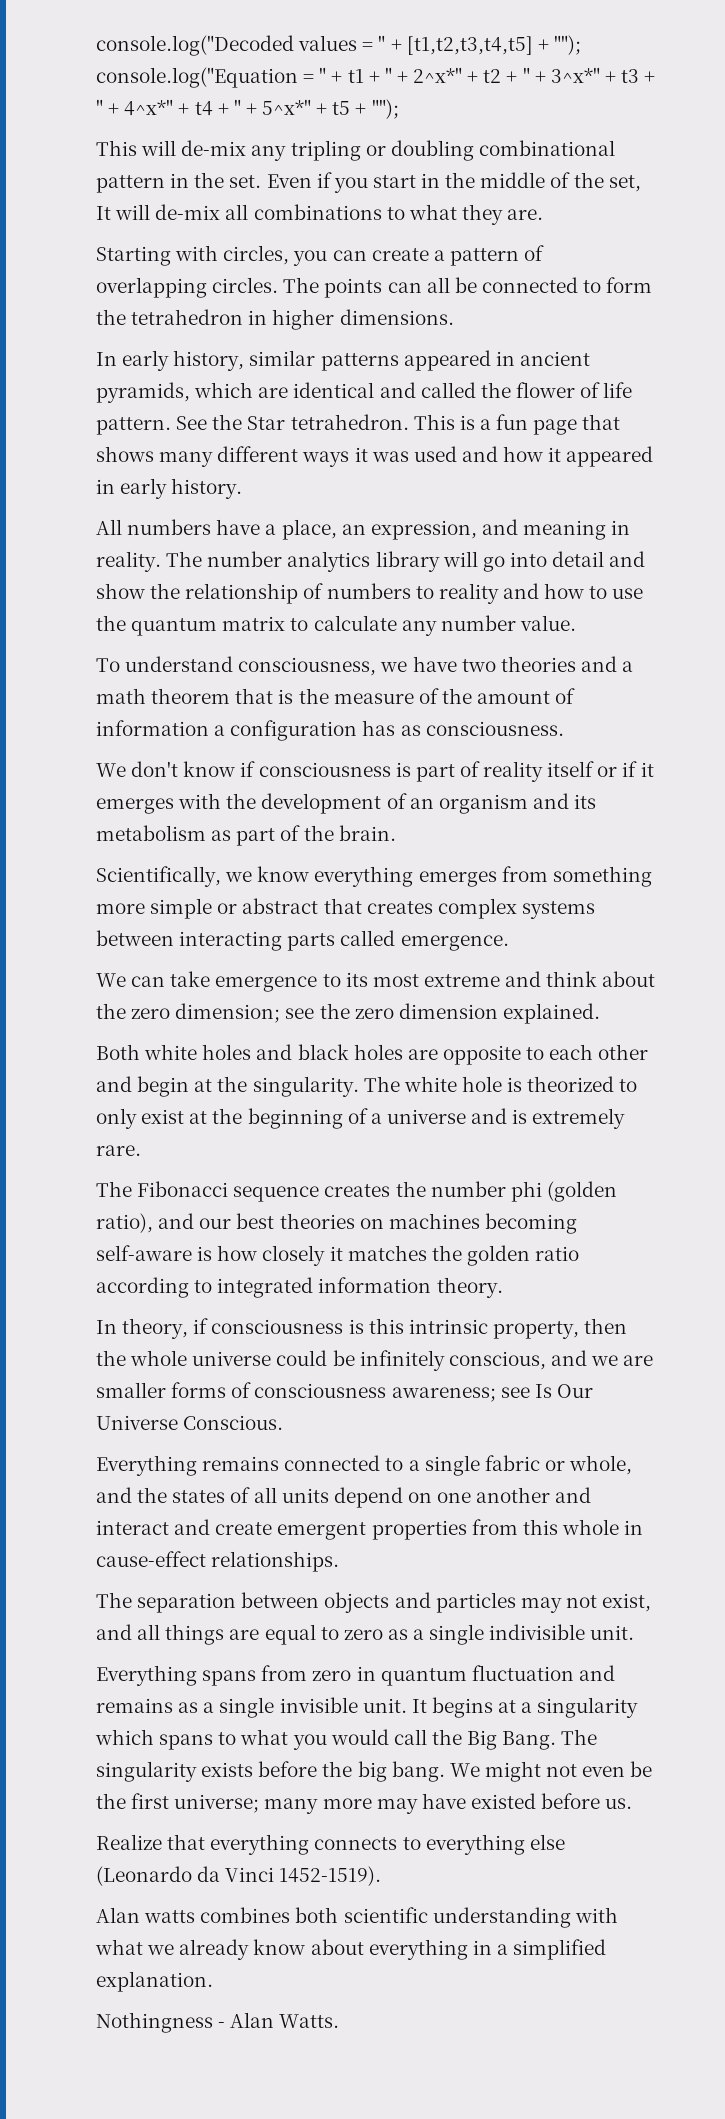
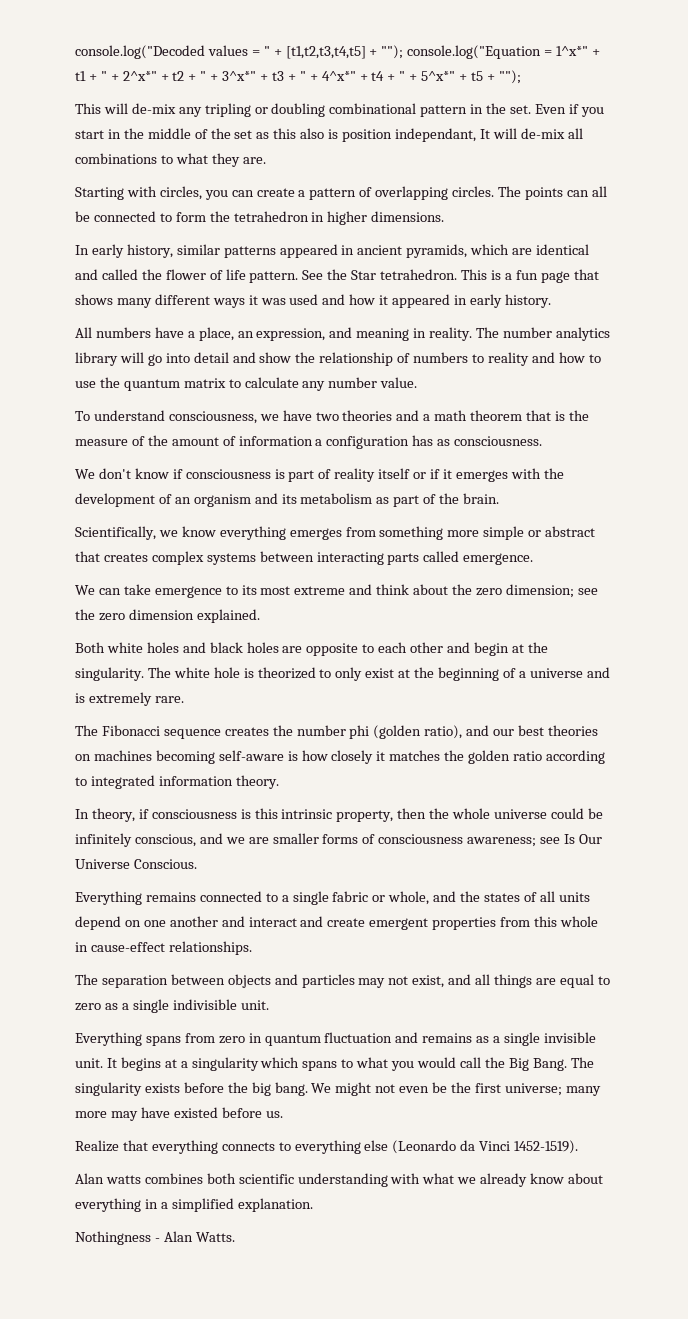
[319,67,327,83] " -> [556,46,589,56] 1^x*"
[608,175,641,192] set, -> [234,128,476,142] set as this also is position independant,

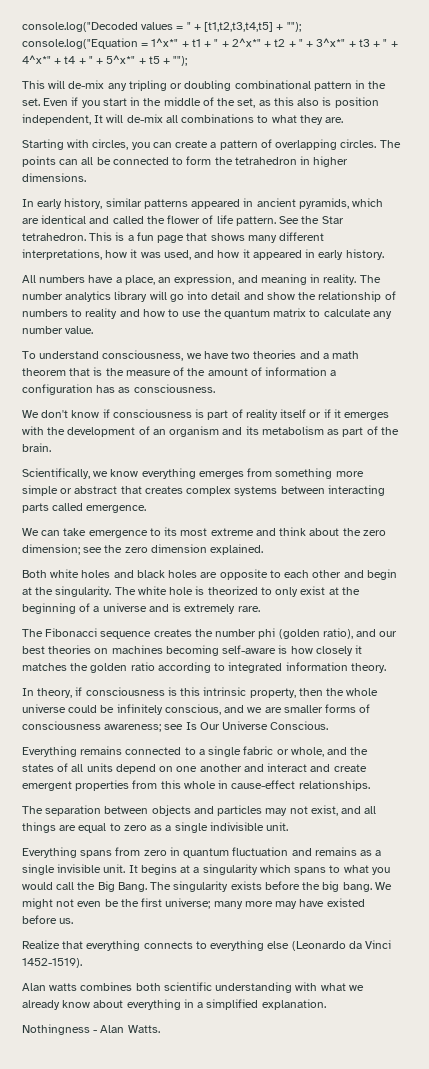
[234,130,253,139] set -> [237,98,256,108] set,
[394,128,476,142] independant, -> [22,114,91,125] independent,
[212,298,245,308] ways -> [22,249,128,260] interpretations, how
[289,294,319,305] used -> [163,250,191,260] used,

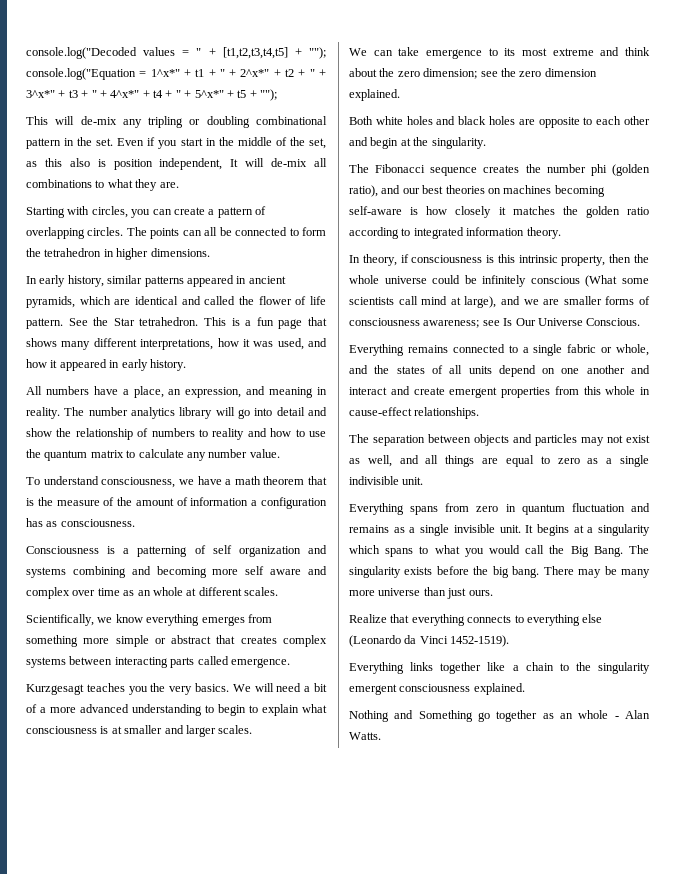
[231,350,320,359] two theories and -> (222, 480) none
[22,409,390,420] [22,426,399,437] [22,443,51,452] We don't know if consciousness is part of reality itself or if it emerges with the development of an organism and its metabolism as part of the brain. -> [26,545,327,557] [26,566,327,578] [26,587,278,599] Consciousness is a patterning of self organization and systems combining and becoming more self aware and complex over time as an whole at different scales.
(147, 509) none -> [26,683,328,695] [26,704,327,716] [26,725,253,737] // Kurzgesagt teaches you the very basics. We will need a bit of a more advanced understanding to begin to explain what consciousness is at smaller and larger scales.
[114,586,360,597] [22,603,260,614] The white hole is theorized to only exist at the beginning of a universe and is extremely rare. -> (486, 143) none
[164,704,221,715] conscious, -> [530,275,649,287] [349,296,497,308] conscious (What some scientists call mind at large),
[310,805,338,816] exist, -> [626,435,650,443] [349,455,392,467] exist as well,
[374,882,392,890] [22,898,365,909] [22,915,74,924] We might not even be the first universe; many more may have existed before us. -> [543,566,650,578] [349,587,493,599] There may be many more universe than just ours.
[22,982,364,993] [22,999,326,1010] [22,1024,90,1035] Alan watts combines both scientific understanding with what we already know about everything in a simplified explanation. // Nothingness -> [349,662,650,674] [349,683,525,695] [349,710,609,722] Everything links together like a chain to the singularity emergent consciousness explained. // Nothing and Something go together as an whole

